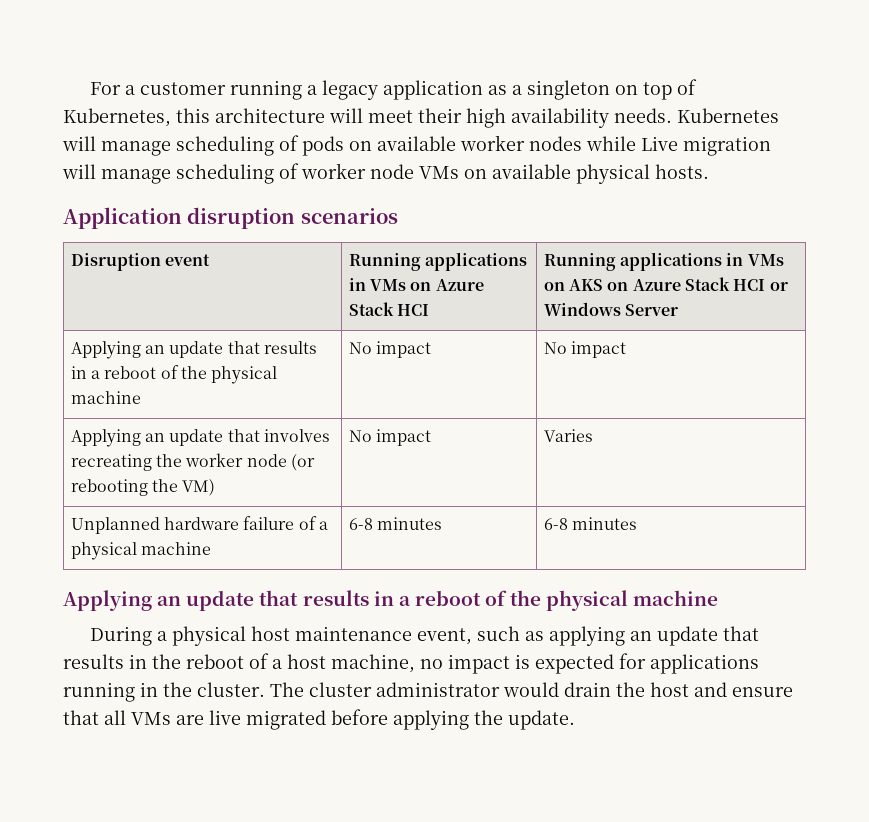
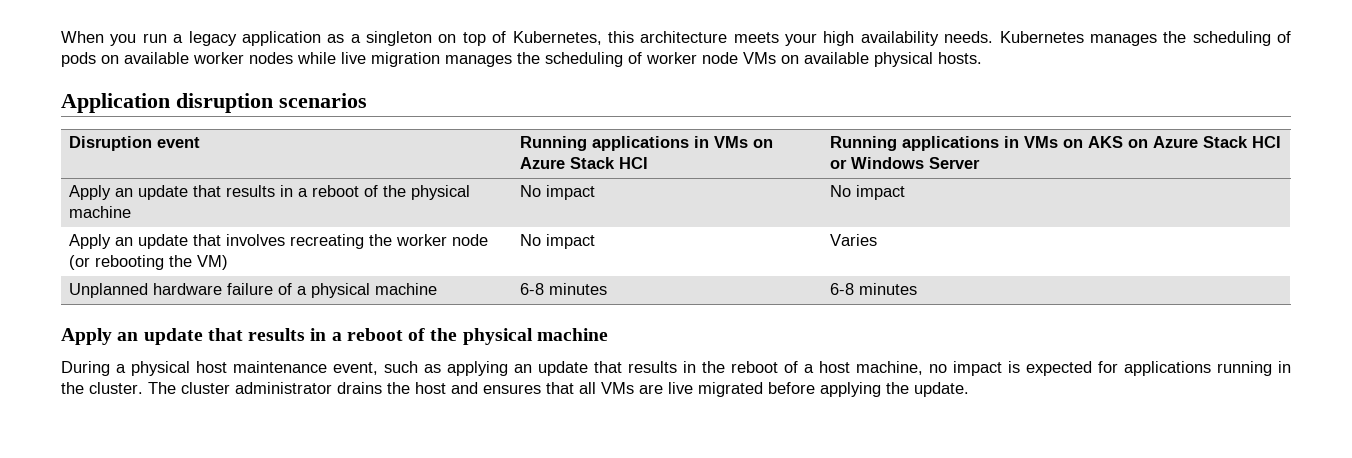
[89,80,302,100] For a customer running -> [61,31,167,46] When you run
[329,108,462,123] will meet their -> [733,32,817,46] meets your
[62,136,171,156] will manage -> [1089,31,1187,46] manages the
[641,136,771,156] [62,164,171,184] Live migration will manage -> [341,52,540,67] live migration manages the
[70,341,141,359] Applying -> [68,185,111,200] Apply
[70,429,141,447] Applying -> [68,234,111,249] Apply
[63,590,152,611] Applying -> [61,328,112,345] Apply
[503,682,611,697] would drain -> [337,382,382,394] drains
[732,687,793,697] ensure -> [483,384,541,394] ensures

